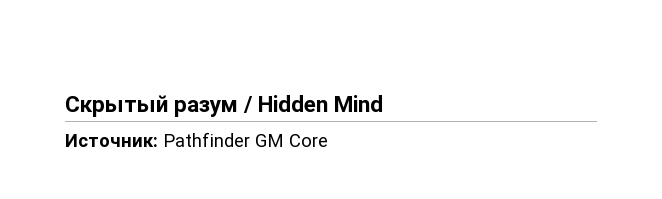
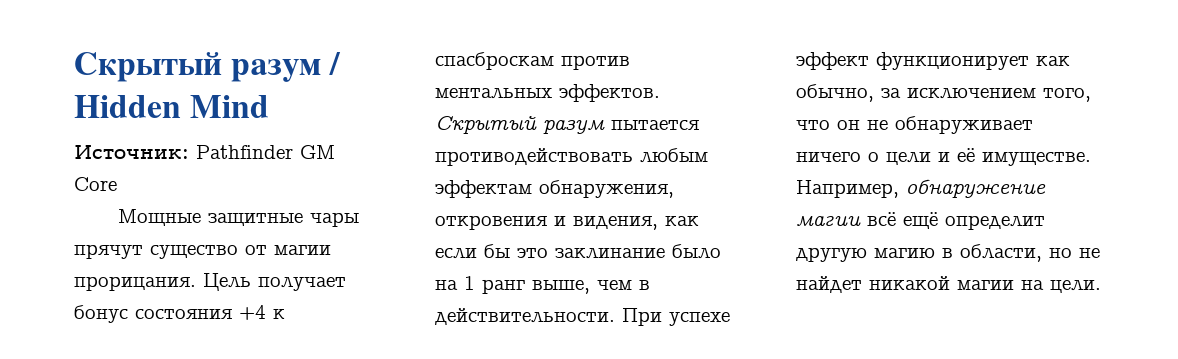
(328, 140) none -> [118,209,360,227] [74,244,331,259] [74,273,346,291] [74,305,285,323] [435,52,630,70] [435,84,660,102] [435,116,699,134] [435,148,708,166] [435,180,674,198] [435,215,699,230] [435,244,721,259] [435,276,650,294] [435,308,730,326] [796,52,1070,70] [796,84,1091,102] [796,116,1033,134] [796,148,1091,166] [796,179,1046,198] [796,212,1045,230] [796,244,1100,262] [796,276,1101,293] // Мощные защитные чары прячут существо от магии прорицания. Цель получает бонус состояния +4 к спасброскам против ментальных эффектов. Скрытый разум пытается противодействовать любым эффектам обнаружения, откровения и видения, как если бы это заклинание было на 1 ранг выше, чем в действительности. При успехе эффект функционирует как обычно, за исключением того, что он не обнаруживает ничего о цели и её имуществе. Например, обнаружение магии всё ещё определит другую магию в области, но не найдет никакой магии на цели.

